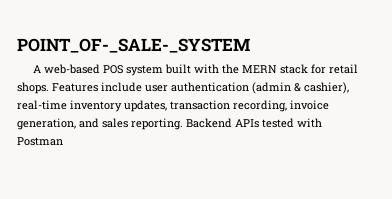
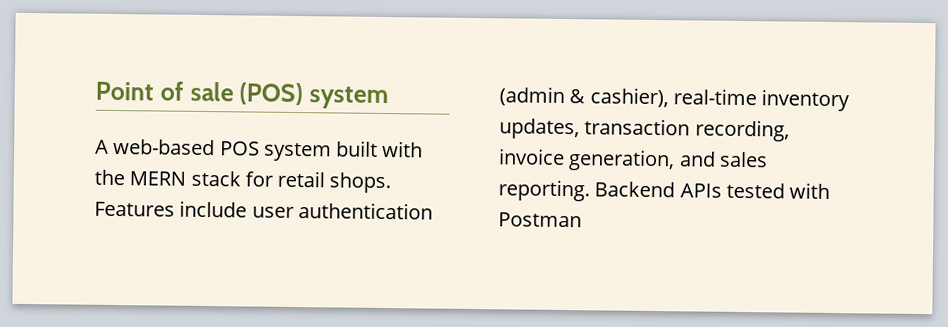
[17,38,250,53] POINT_OF-_SALE-_SYSTEM -> [95,81,389,110] Point of sale (POS) system

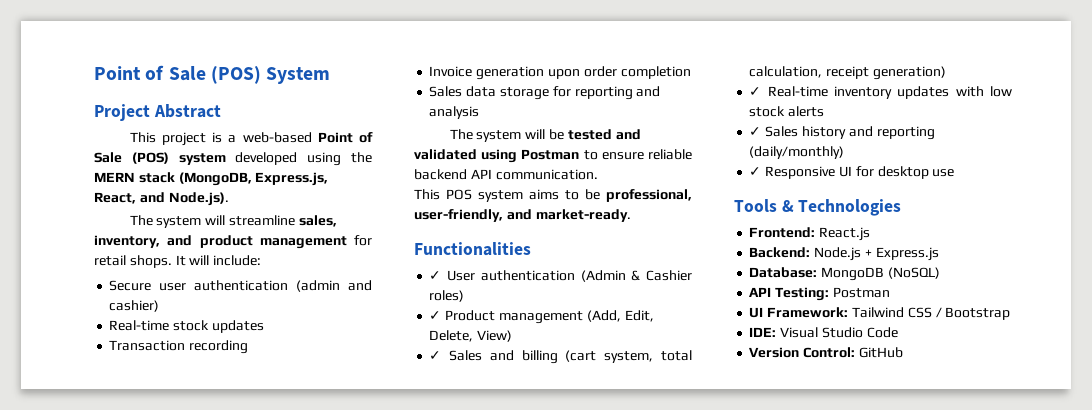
[95,81,389,110] [95,138,424,162] [94,169,392,194] [94,200,433,220] [499,86,851,112] [499,118,790,142] [498,148,768,172] [498,179,831,202] [498,212,582,228] Point of sale (POS) system // A web-based POS system built with the MERN stack for retail shops. Features include user authentication (admin & cashier), real-time inventory updates, transaction recording, invoice generation, and sales reporting. Backend APIs tested with Postman -> [94,65,331,84] [94,104,221,121] [129,132,374,146] [94,152,372,166] [94,172,329,186] [94,192,229,206] [129,215,337,228] [94,235,372,249] [94,255,262,268] [109,280,372,292] [109,300,160,312] [109,320,264,333] [109,340,249,354] [429,66,691,80] [429,86,661,100] [429,106,480,119] [449,129,641,142] [414,149,692,163] [414,169,598,180] [414,189,692,202] [414,209,631,222] [414,242,531,256] [429,270,692,282] [429,290,465,302] [429,310,654,324] [429,330,513,342] [429,350,692,364] [749,66,946,80] [749,86,1012,99] [749,106,825,117] [749,126,935,140] [749,146,845,159] [749,166,955,179] [734,199,902,216] [749,227,871,241] [749,247,939,261] [749,267,940,281] [749,287,890,301] [749,307,1011,320] [749,327,898,338] [749,347,903,358] Point of Sale (POS) System // Project Abstract // This project is a web-based Point of Sale (POS) system developed using the MERN stack (MongoDB, Express.js, React, and Node.js). // The system will streamline sales, inventory, and product management for retail shops. It will include: // Secure user authentication (admin and cashier) // Real-time stock updates // Transaction recording // Invoice generation upon order completion // Sales data storage for reporting and analysis // The system will be tested and validated using Postman to ensure reliable backend API communication. // This POS system aims to be professional, user-friendly, and market-ready. // Functionalities // ✓ User authentication (Admin & Cashier roles) // ✓ Product management (Add, Edit, Delete, View) // ✓ Sales and billing (cart system, total calculation, receipt generation) // ✓ Real-time inventory updates with low stock alerts // ✓ Sales history and reporting (daily/monthly) // ✓ Responsive UI for desktop use // Tools & Technologies // Frontend: React.js // Backend: Node.js + Express.js // Database: MongoDB (NoSQL) // API Testing: Postman // UI Framework: Tailwind CSS / Bootstrap // IDE: Visual Studio Code // Version Control: GitHub

